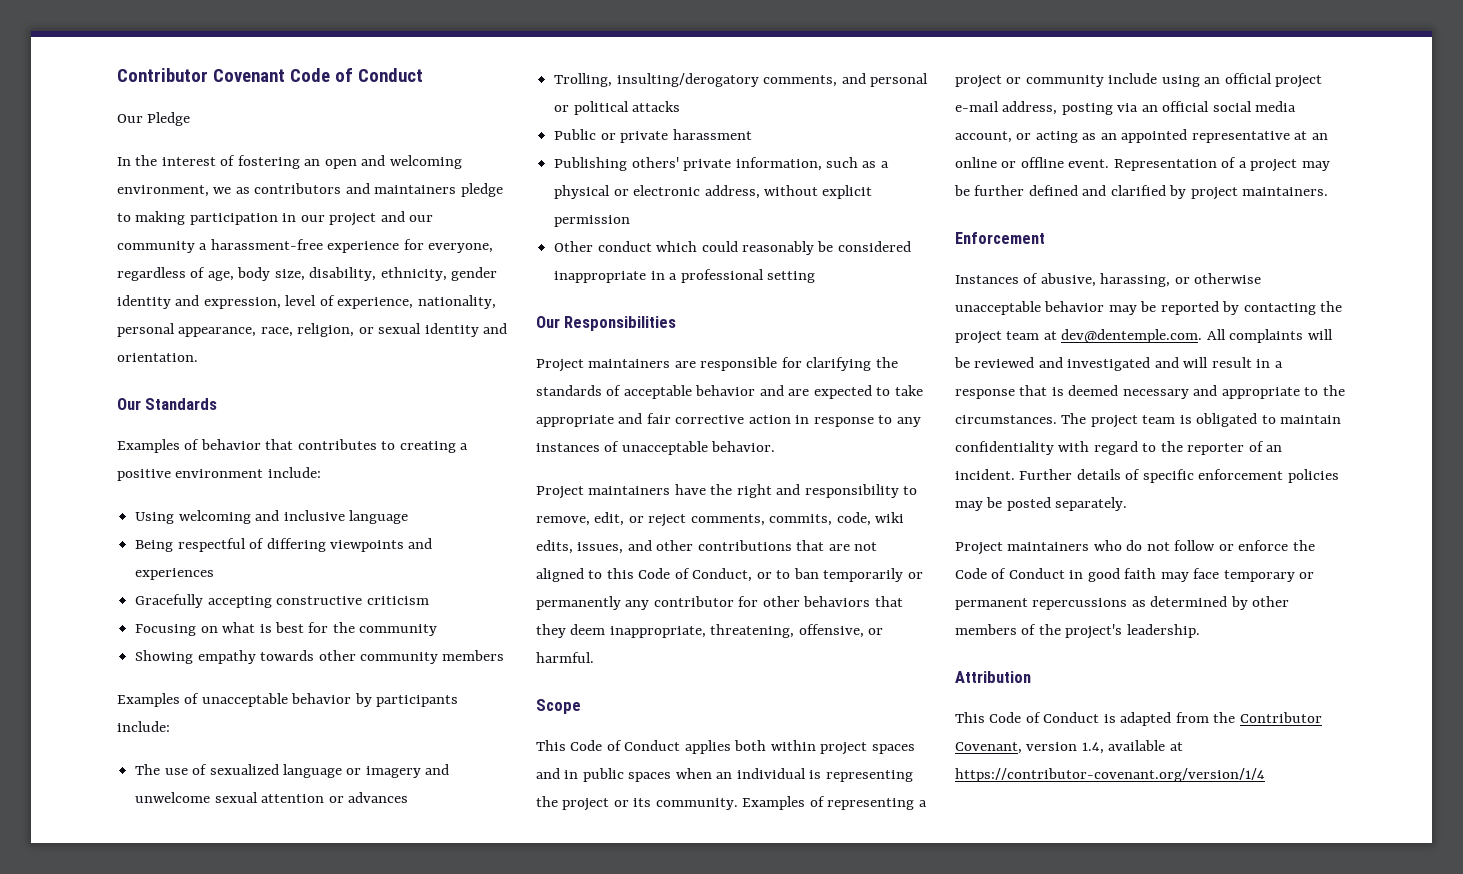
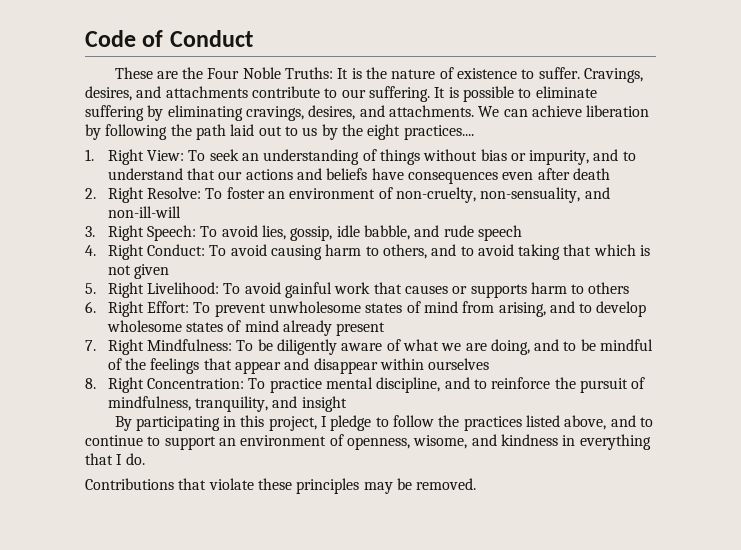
[117,68,285,82] Contributor Covenant -> (85, 38) none
[117,112,191,126] [117,155,462,169] [117,183,503,197] [117,211,434,226] [117,239,494,253] [117,267,498,281] [117,295,496,309] [117,323,508,337] [117,353,198,362] [117,398,218,410] [117,439,469,453] [117,467,321,481] [135,510,408,524] [135,538,433,552] [135,568,215,580] [135,594,429,608] [135,622,438,636] [135,650,505,664] [117,693,459,707] [117,721,170,732] [135,764,450,778] [135,792,408,803] [554,73,928,87] [554,101,681,115] [554,129,752,143] [554,157,889,171] [554,185,873,199] [554,215,631,227] [554,241,911,255] [554,269,815,283] [536,316,677,331] [536,357,898,372] [536,385,923,399] [536,413,921,427] [536,441,776,455] [536,484,918,499] [536,512,905,527] [536,540,878,554] [536,568,923,582] [536,596,903,610] [536,624,884,638] [536,652,594,663] [536,699,581,714] [536,740,915,755] [536,768,913,782] [536,796,927,811] [955,73,1323,88] [955,101,1297,115] [955,129,1328,143] [955,157,1330,172] [954,185,1329,200] [955,232,1045,244] [955,273,1262,287] [955,301,1343,315] [955,329,1333,344] [954,357,1283,371] [955,385,1345,399] [955,413,1342,428] [955,441,1283,455] [955,469,1339,483] [955,497,1128,511] [955,540,1315,555] [955,568,1315,582] [955,596,1290,610] [955,624,1200,639] [955,671,1031,683] [955,712,1322,726] [955,740,1183,754] [955,768,1265,782] Our Pledge // In the interest of fostering an open and welcoming environment, we as contributors and maintainers pledge to making participation in our project and our community a harassment-free experience for everyone, regardless of age, body size, disability, ethnicity, gender identity and expression, level of experience, nationality, personal appearance, race, religion, or sexual identity and orientation. // Our Standards // Examples of behavior that contributes to creating a positive environment include: // Using welcoming and inclusive language // Being respectful of differing viewpoints and experiences // Gracefully accepting constructive criticism // Focusing on what is best for the community // Showing empathy towards other community members // Examples of unacceptable behavior by participants include: // The use of sexualized language or imagery and unwelcome sexual attention or advances // Trolling, insulting/derogatory comments, and personal or political attacks // Public or private harassment // Publishing others' private information, such as a physical or electronic address, without explicit permission // Other conduct which could reasonably be considered inappropriate in a professional setting // Our Responsibilities // Project maintainers are responsible for clarifying the standards of acceptable behavior and are expected to take appropriate and fair corrective action in response to any instances of unacceptable behavior. // Project maintainers have the right and responsibility to remove, edit, or reject comments, commits, code, wiki edits, issues, and other contributions that are not aligned to this Code of Conduct, or to ban temporarily or permanently any contributor for other behaviors that they deem inappropriate, threatening, offensive, or harmful. // Scope // This Code of Conduct applies both within project spaces and in public spaces when an individual is representing the project or its community. Examples of representing a project or community include using an official project e-mail address, posting via an official social media account, or acting as an appointed representative at an online or offline event. Representation of a project may be further defined and clarified by project maintainers. // Enforcement // Instances of abusive, harassing, or otherwise unacceptable behavior may be reported by contacting the project team at dev@dentemple.com. All complaints will be reviewed and investigated and will result in a response that is deemed necessary and appropriate to the circumstances. The project team is obligated to maintain confidentiality with regard to the reporter of an incident. Further details of specific enforcement policies may be posted separately. // Project maintainers who do not follow or enforce the Code of Conduct in good faith may face temporary or permanent repercussions as determined by other members of the project's leadership. // Attribution // This Code of Conduct is adapted from the Contributor Covenant, version 1.4, available at https://contributor-covenant.org/version/1/4 -> [114,67,643,83] [85,86,597,102] [85,105,650,121] [85,124,474,140] [85,149,636,165] [107,168,610,184] [85,187,610,203] [107,206,181,218] [85,225,522,241] [85,244,651,260] [107,264,169,279] [85,282,630,298] [85,301,647,317] [106,320,386,336] [85,339,654,355] [107,358,490,374] [85,377,646,393] [107,396,347,412] [114,415,653,431] [85,434,651,450] [85,453,145,465] [85,478,477,494] These are the Four Noble Truths: It is the nature of existence to suffer. Cravings, desires, and attachments contribute to our suffering. It is possible to eliminate suffering by eliminating cravings, desires, and attachments. We can achieve liberation by following the path laid out to us by the eight practices.... // 1. Right View: To seek an understanding of things without bias or impurity, and to understand that our actions and beliefs have consequences even after death // 2. Right Resolve: To foster an environment of non-cruelty, non-sensuality, and non-ill-will // 3. Right Speech: To avoid lies, gossip, idle babble, and rude speech // 4. Right Conduct: To avoid causing harm to others, and to avoid taking that which is not given // 5. Right Livelihood: To avoid gainful work that causes or supports harm to others // 6. Right Effort: To prevent unwholesome states of mind from arising, and to develop wholesome states of mind already present // 7. Right Mindfulness: To be diligently aware of what we are doing, and to be mindful of the feelings that appear and disappear within ourselves // 8. Right Concentration: To practice mental discipline, and to reinforce the pursuit of mindfulness, tranquility, and insight // By participating in this project, I pledge to follow the practices listed above, and to continue to support an environment of openness, wisome, and kindness in everything that I do. // Contributions that violate these principles may be removed.

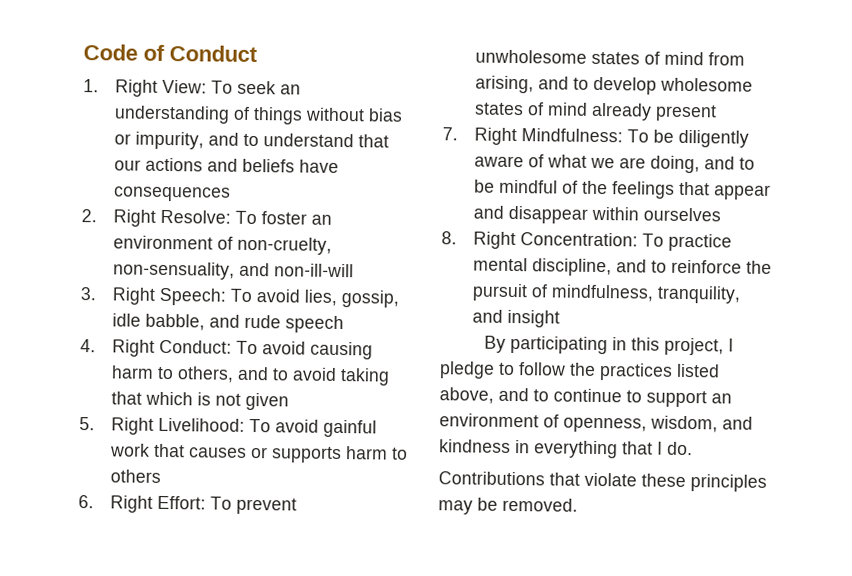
[114,67,643,83] [85,86,597,102] [85,105,650,121] [85,124,474,140] // These are the Four Noble Truths: It is the nature of existence to suffer. Cravings, desires, and attachments contribute to our suffering. It is possible to eliminate suffering by eliminating cravings, desires, and attachments. We can achieve liberation by following the path laid out to us by the eight practices.... -> (258, 54) none
[502,168,610,180] even after death -> (231, 194) none
[413,435,468,449] wisome, -> [650,415,718,433] wisdom,

